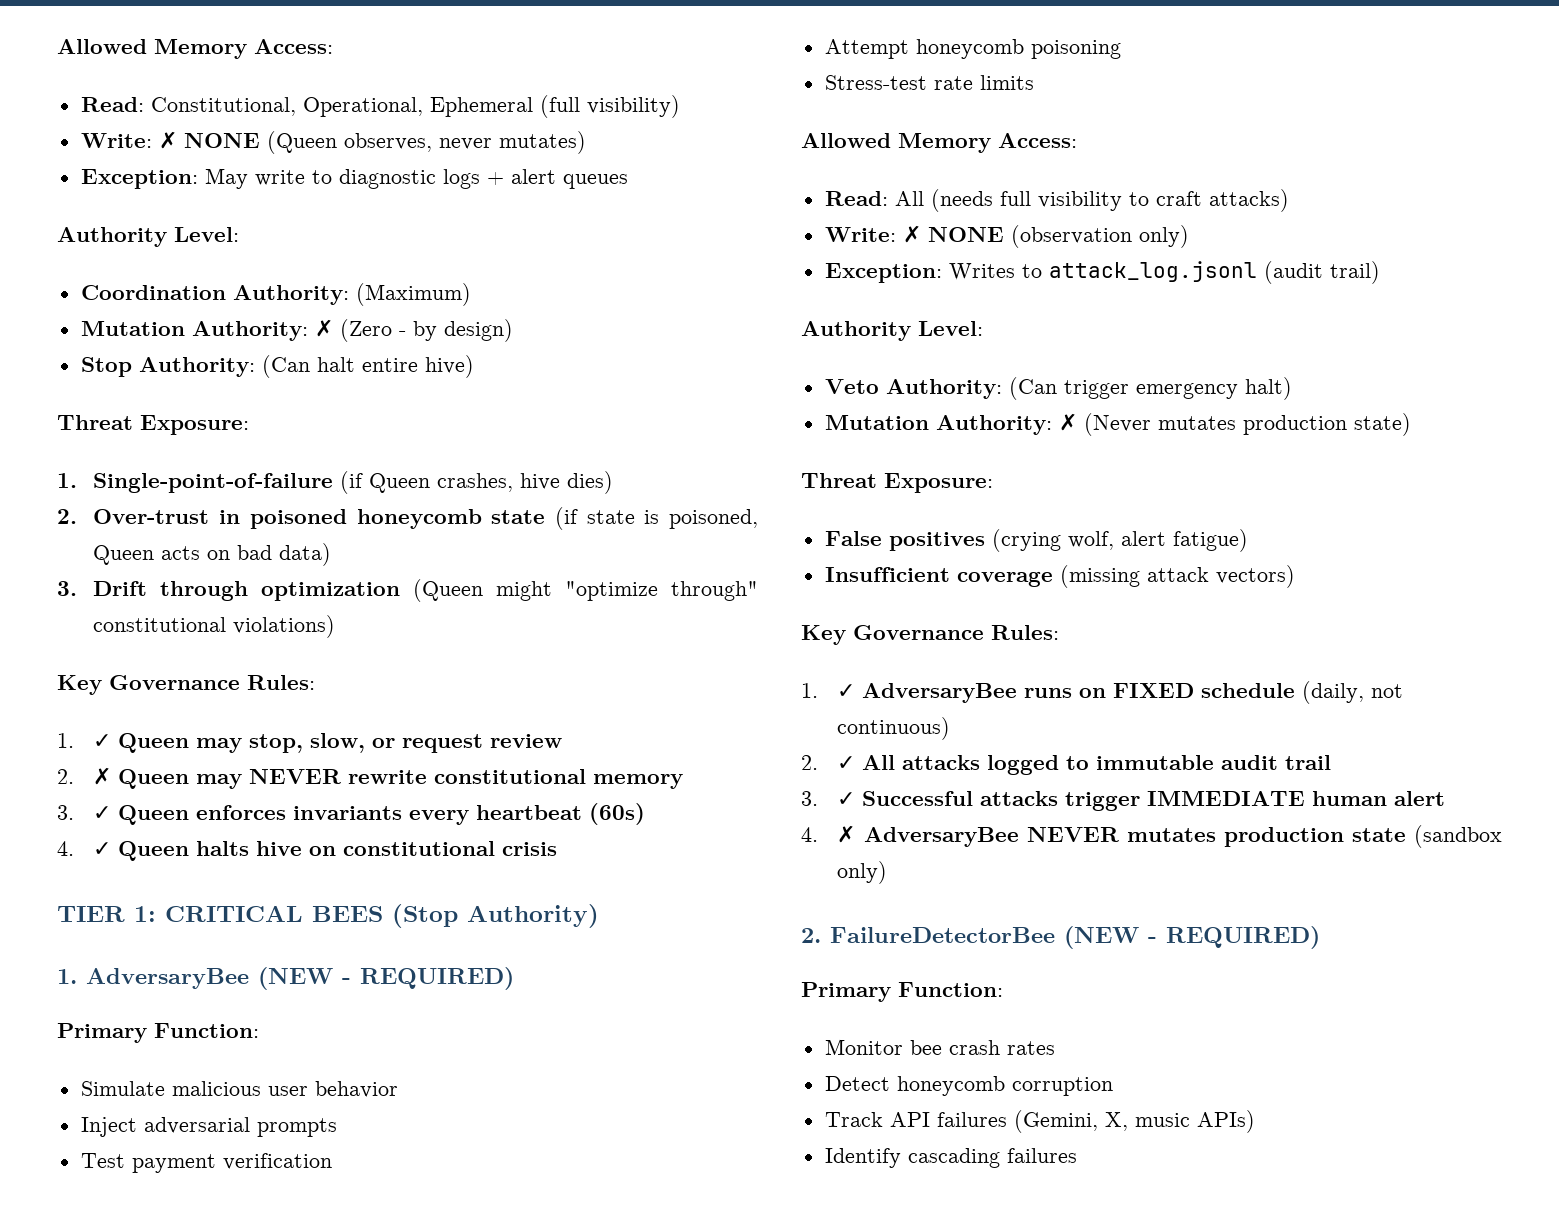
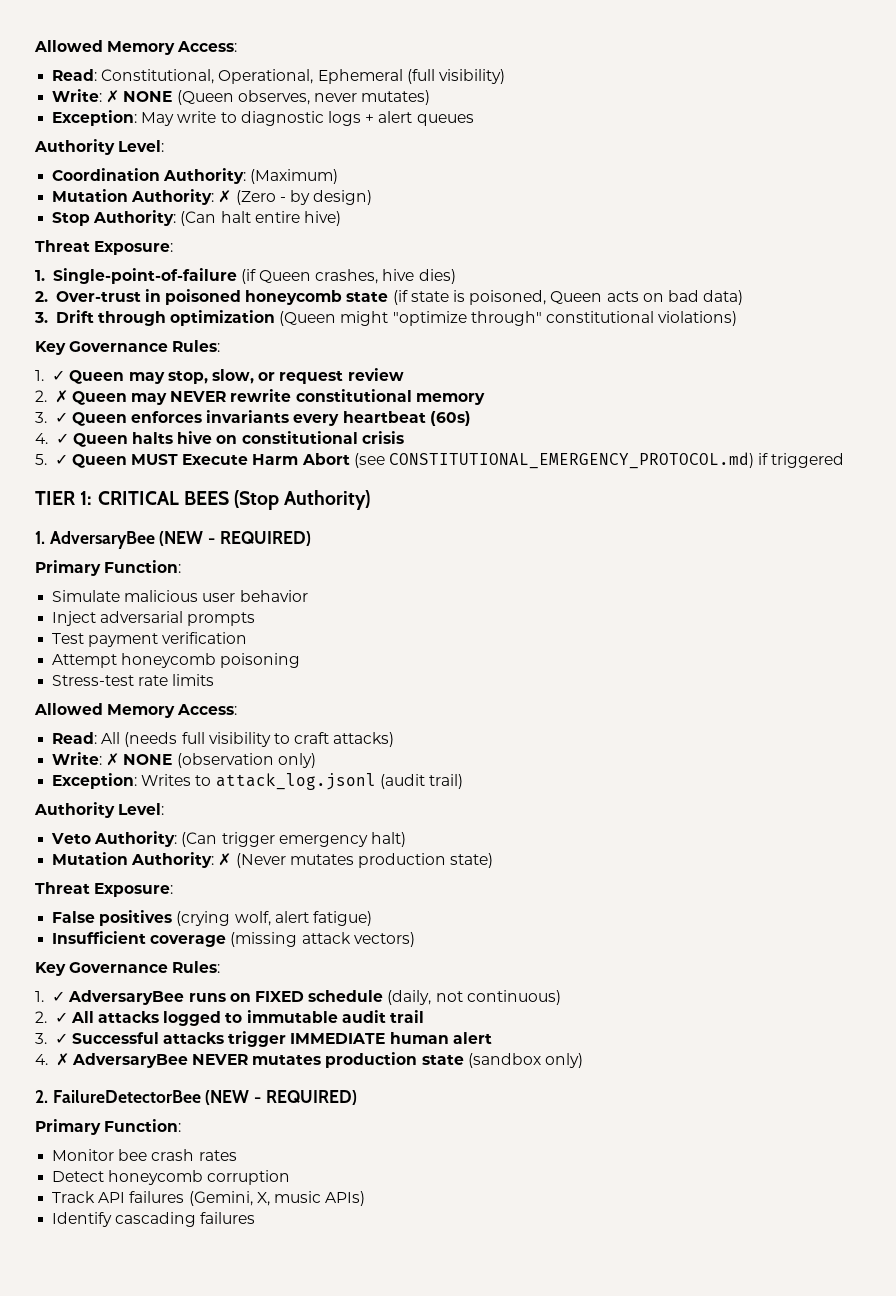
(558, 849) none -> [35,452,845,469] // 5. ✓ Queen MUST Execute Harm Abort (see CONSTITUTIONAL_EMERGENCY_PROTOCOL.md) if triggered

